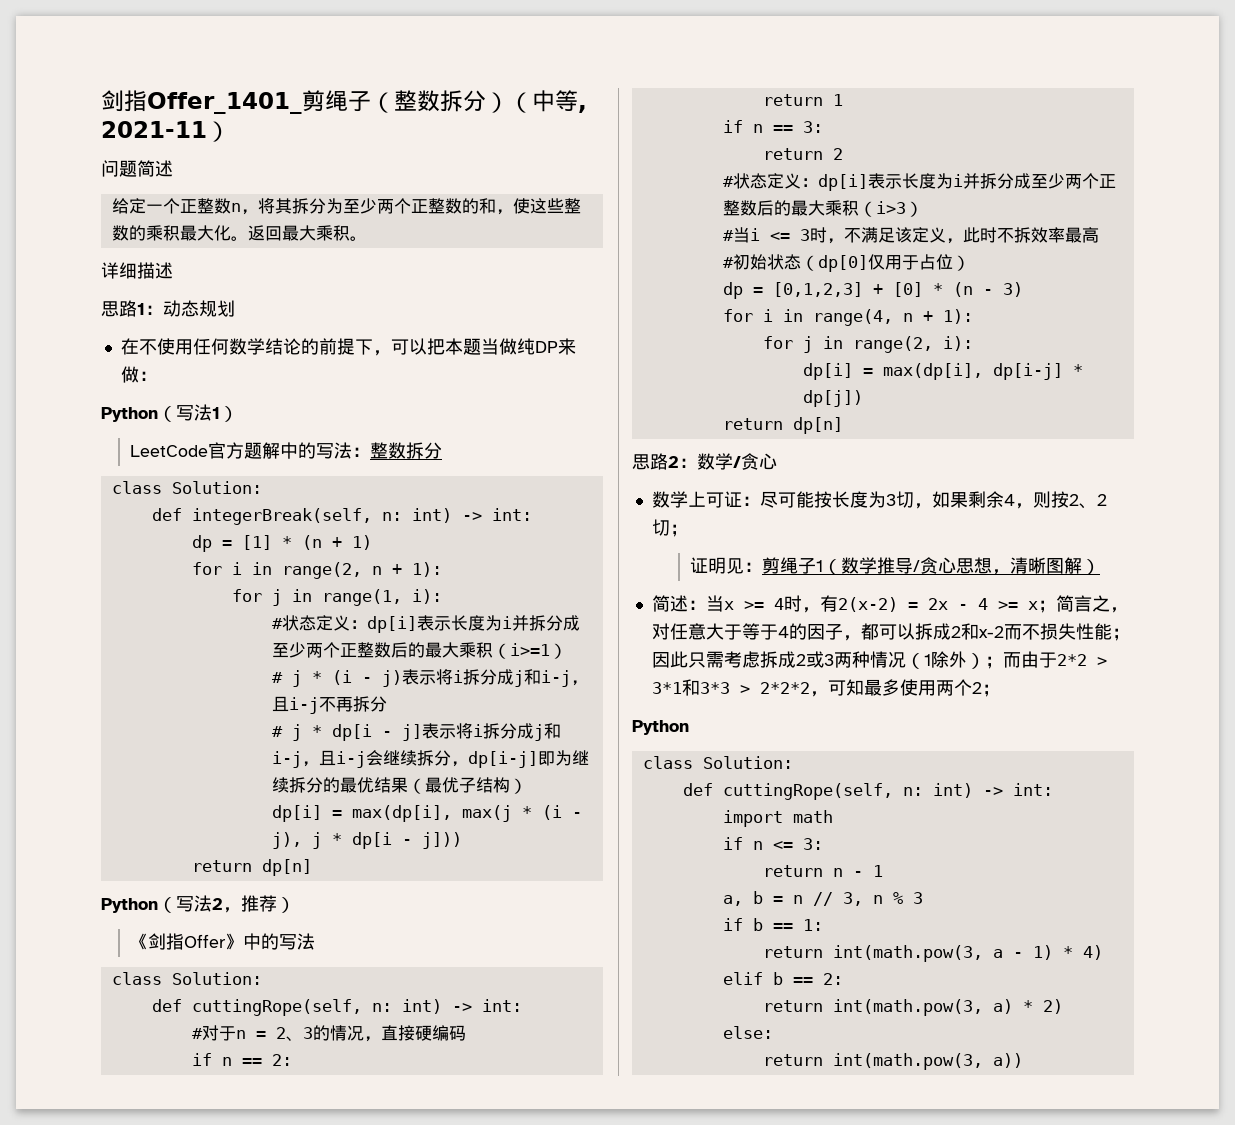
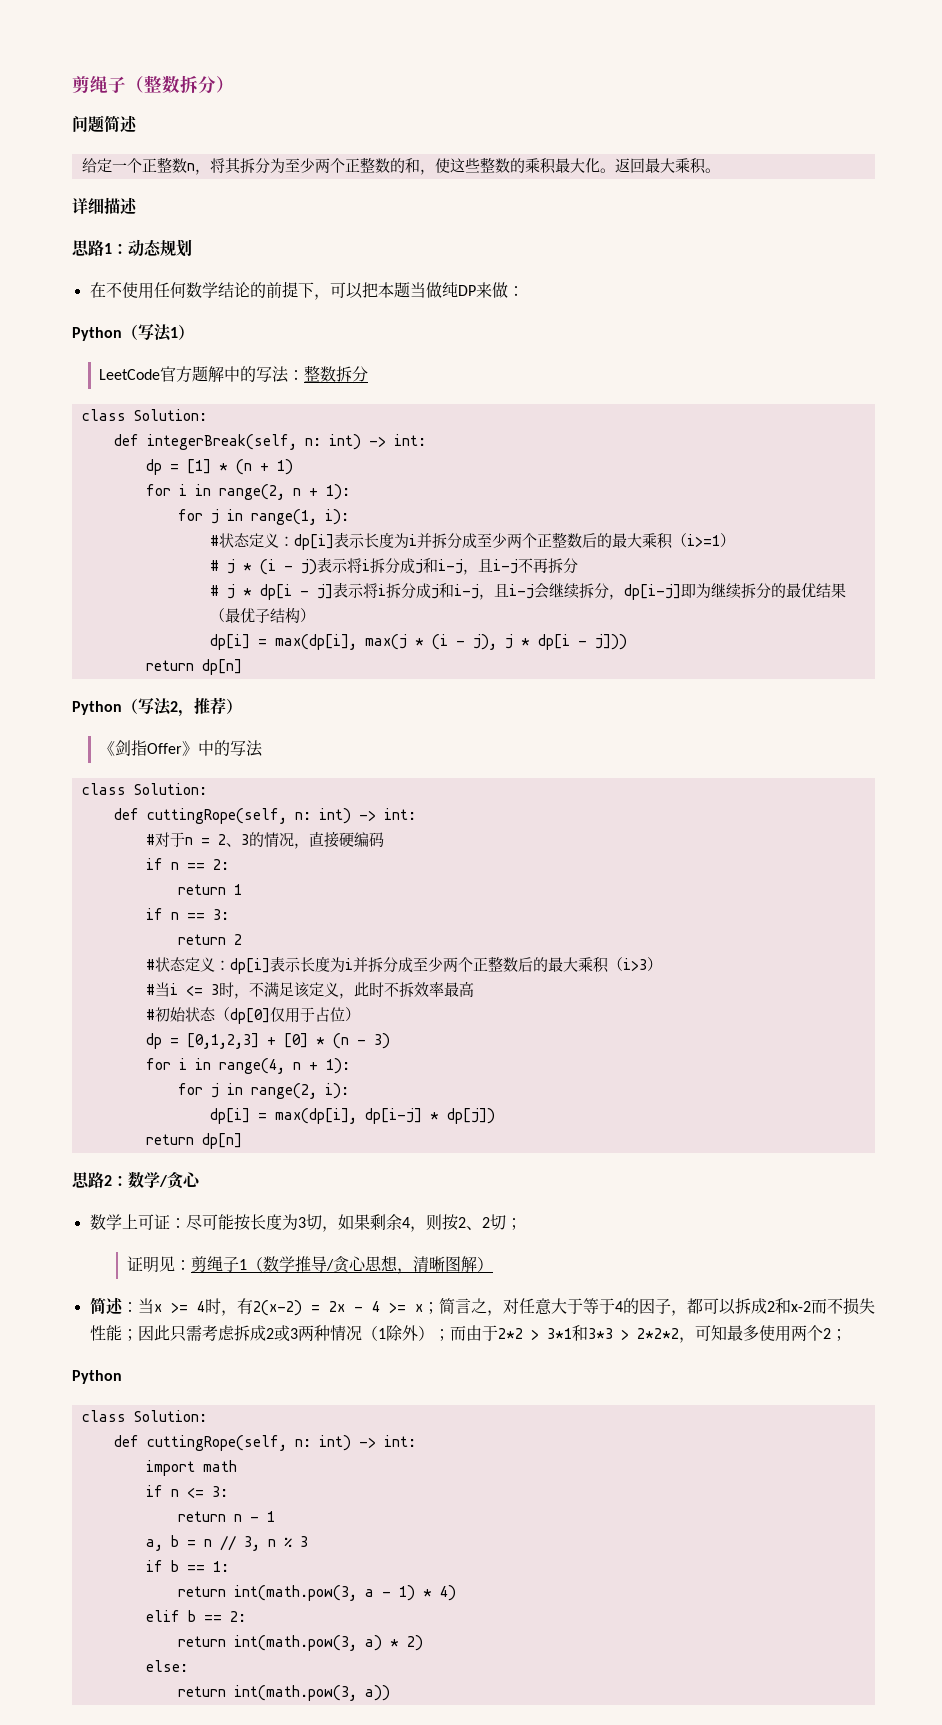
[101,90,302,114] 剑指Offer_1401_ -> (72, 84) none
[509,90,587,113] [101,121,230,142] （中等, 2021-11） -> (234, 84) none

